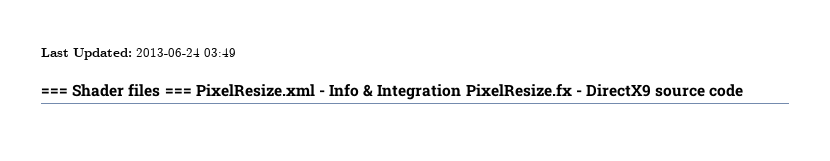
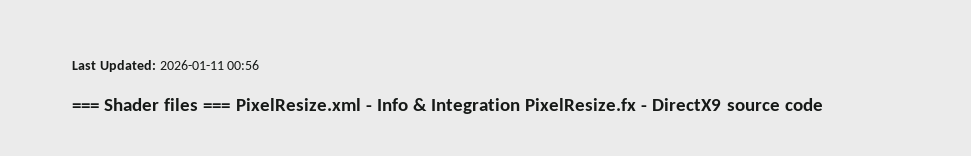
[136,48,236,57] 2013-06-24 03:49 -> [159,60,260,70] 2026-01-11 00:56

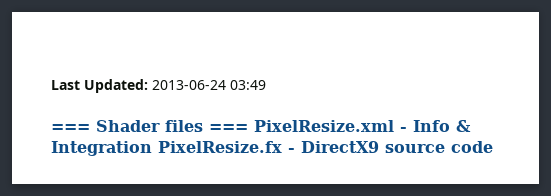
[159,60,260,70] 2026-01-11 00:56 -> [152,80,266,90] 2013-06-24 03:49

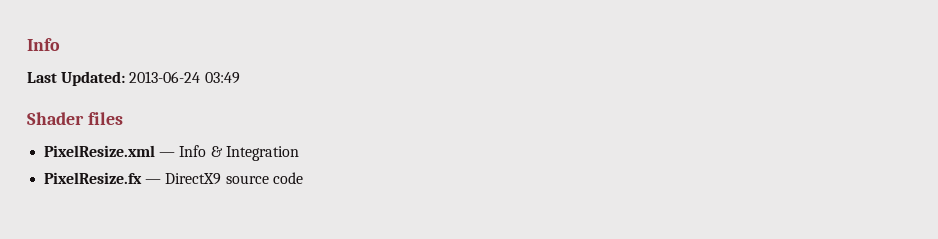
(51, 85) none -> [27,38,60,51] Info //
[51,124,90,132] === -> (240, 78) none
[209,120,407,132] === PixelResize.xml - -> [44,145,176,157] // PixelResize.xml —
[158,141,295,153] PixelResize.fx - -> [44,172,162,184] // PixelResize.fx —

